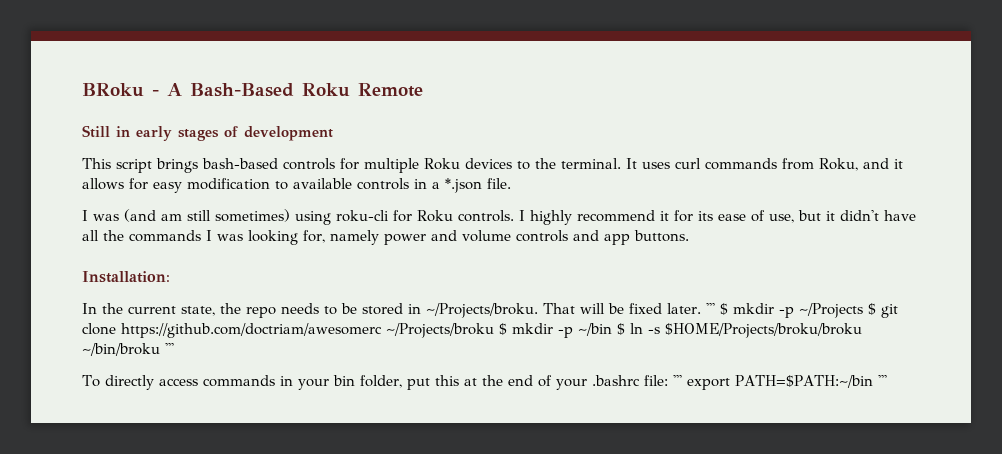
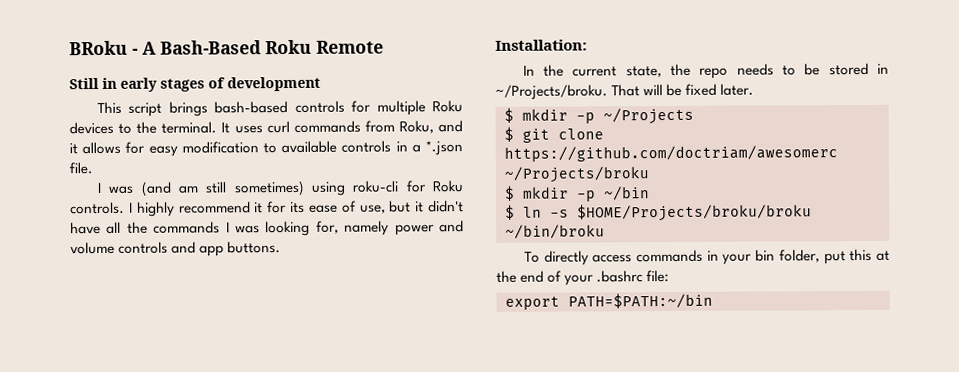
[705,303,715,314] ''' -> (755, 89) //
(863, 310) none -> (694, 116) //
(494, 330) none -> (649, 174) //
(612, 329) none -> (650, 193) //
[165,343,174,354] ''' -> (605, 231) none
[672,375,682,386] ''' -> (670, 276) //
[877,375,887,386] ''' -> (713, 300) none

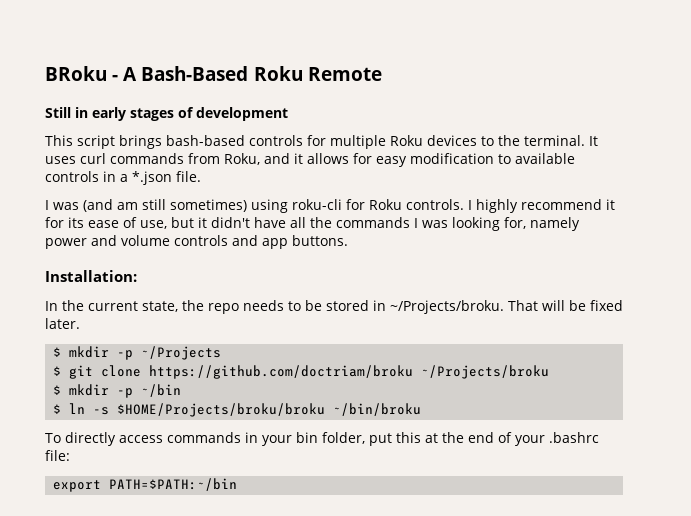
[504,145,838,162] https://github.com/doctriam/awesomerc -> [149,365,414,379] https://github.com/doctriam/broku

